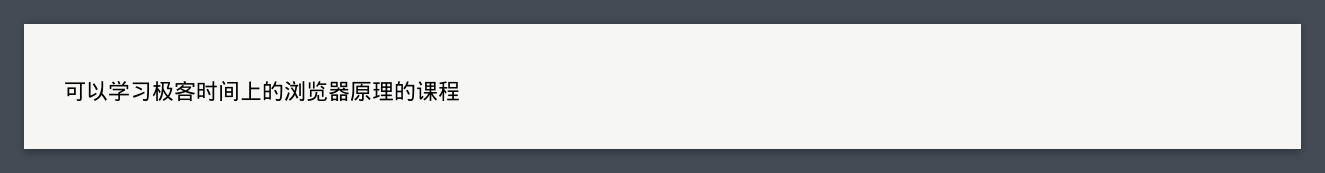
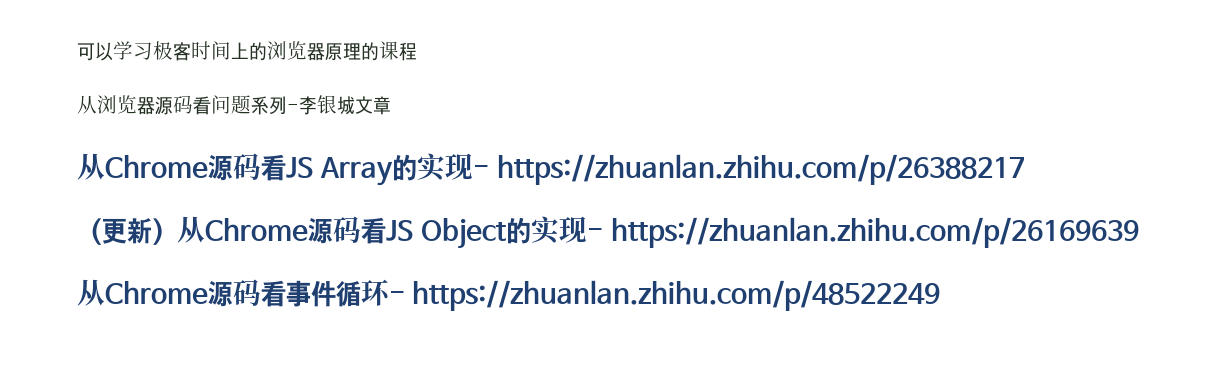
(460, 91) none -> [77,95,391,115] [77,153,1025,186] [77,216,1139,249] [77,279,941,311] // 从浏览器源码看问题系列-李银城文章 // 从Chrome源码看JS Array的实现- https://zhuanlan.zhihu.com/p/26388217 // （更新）从Chrome源码看JS Object的实现- https://zhuanlan.zhihu.com/p/26169639 // 从Chrome源码看事件循环- https://zhuanlan.zhihu.com/p/48522249

